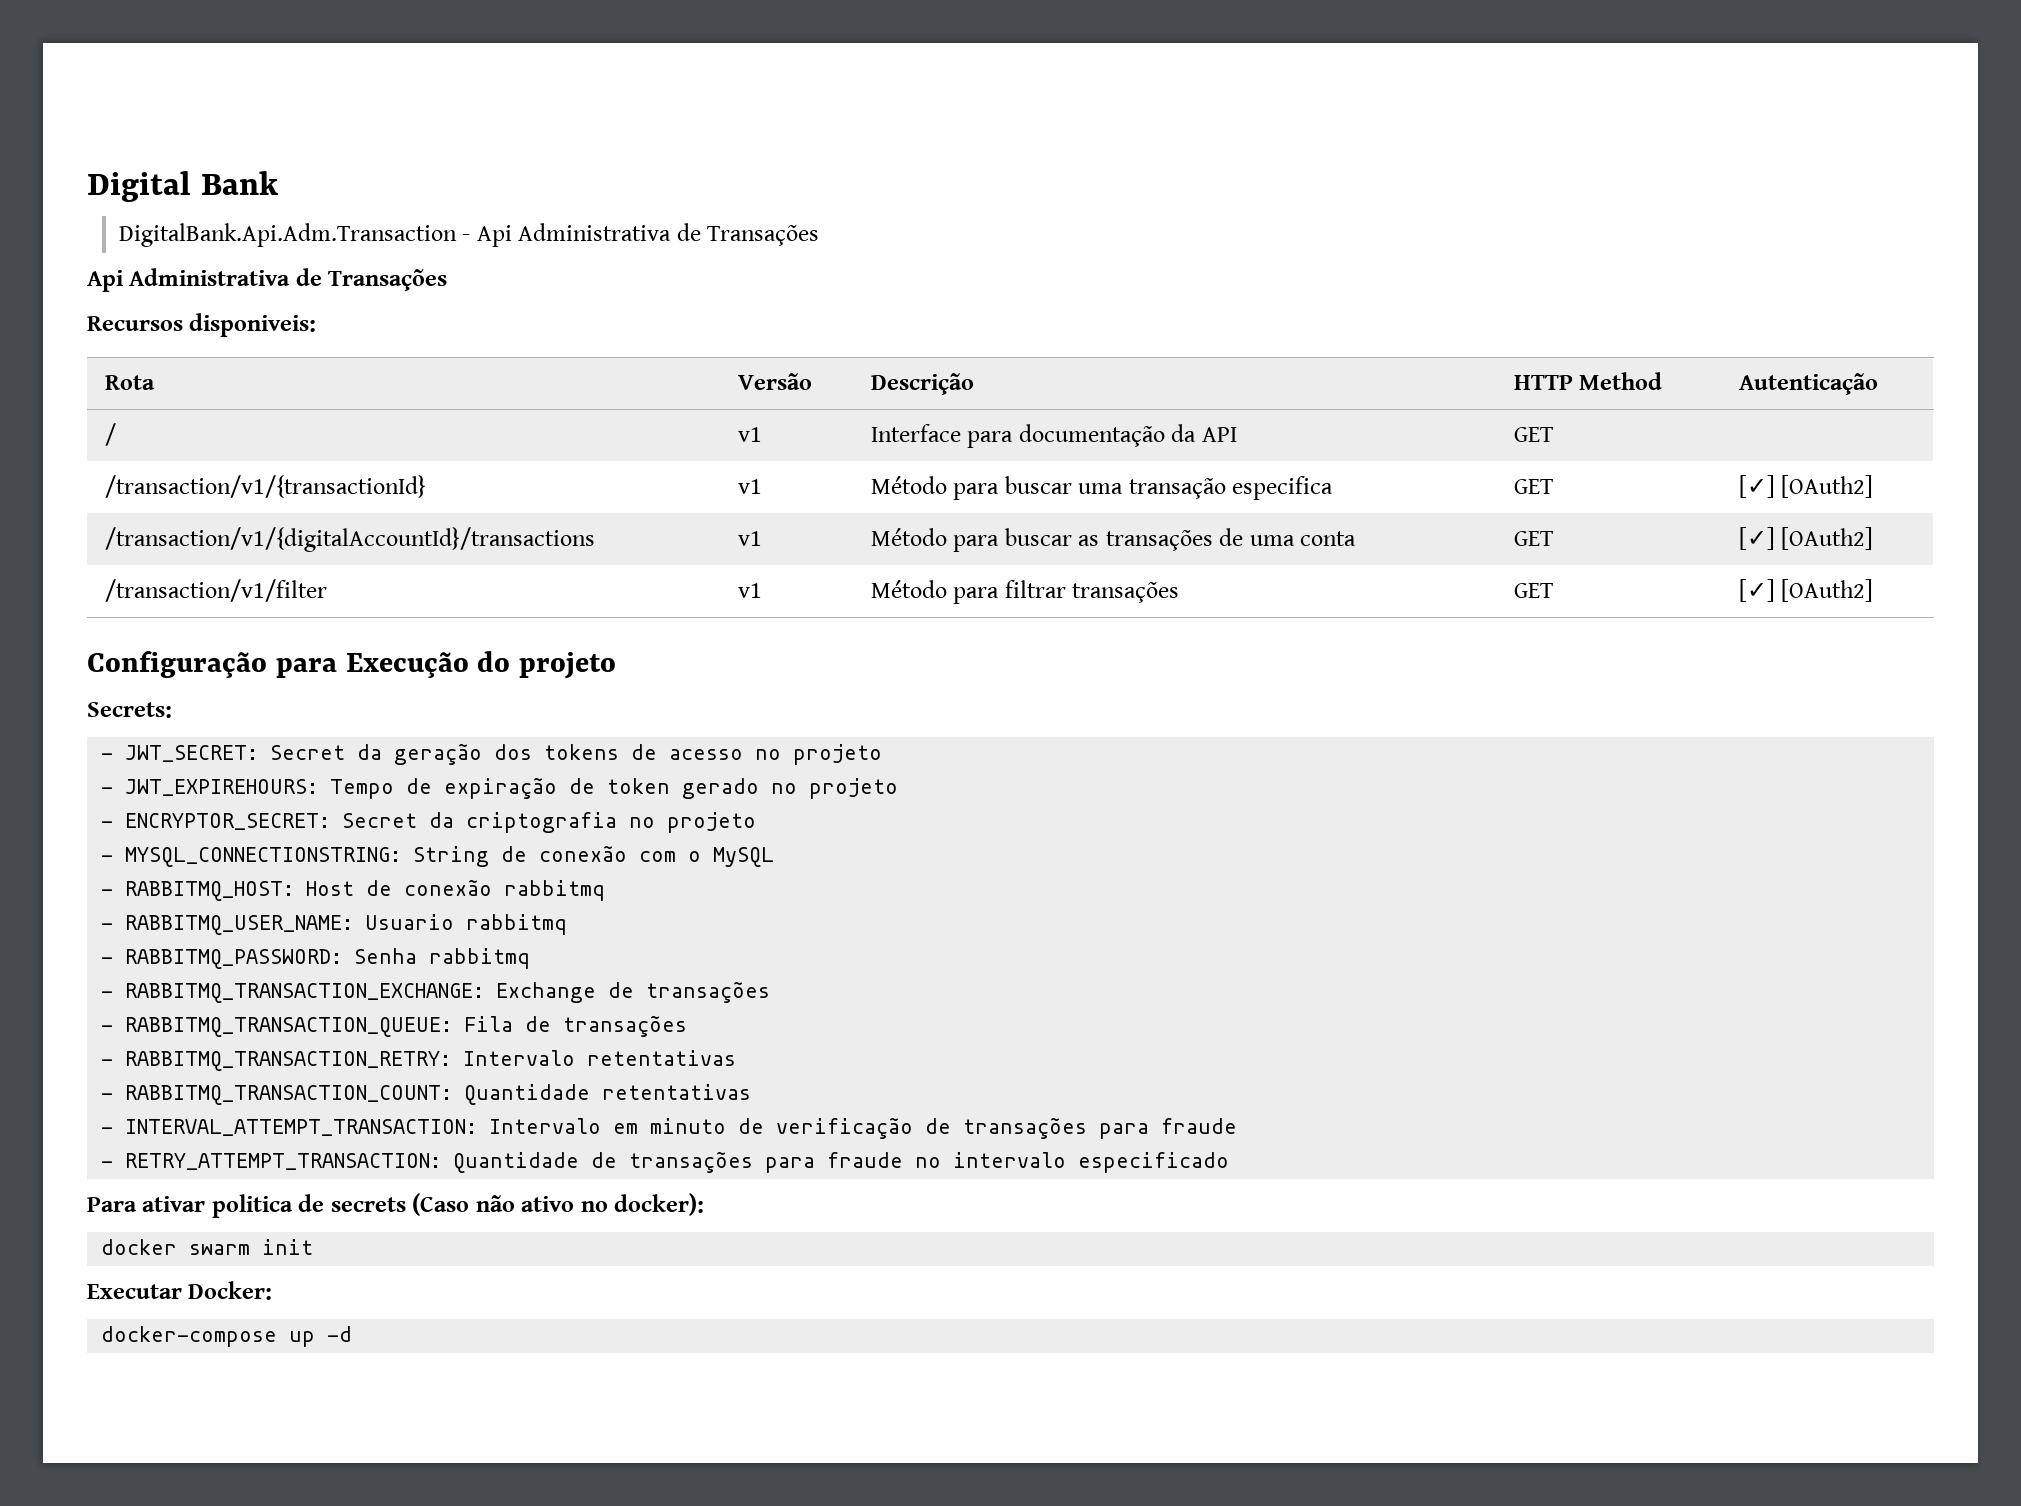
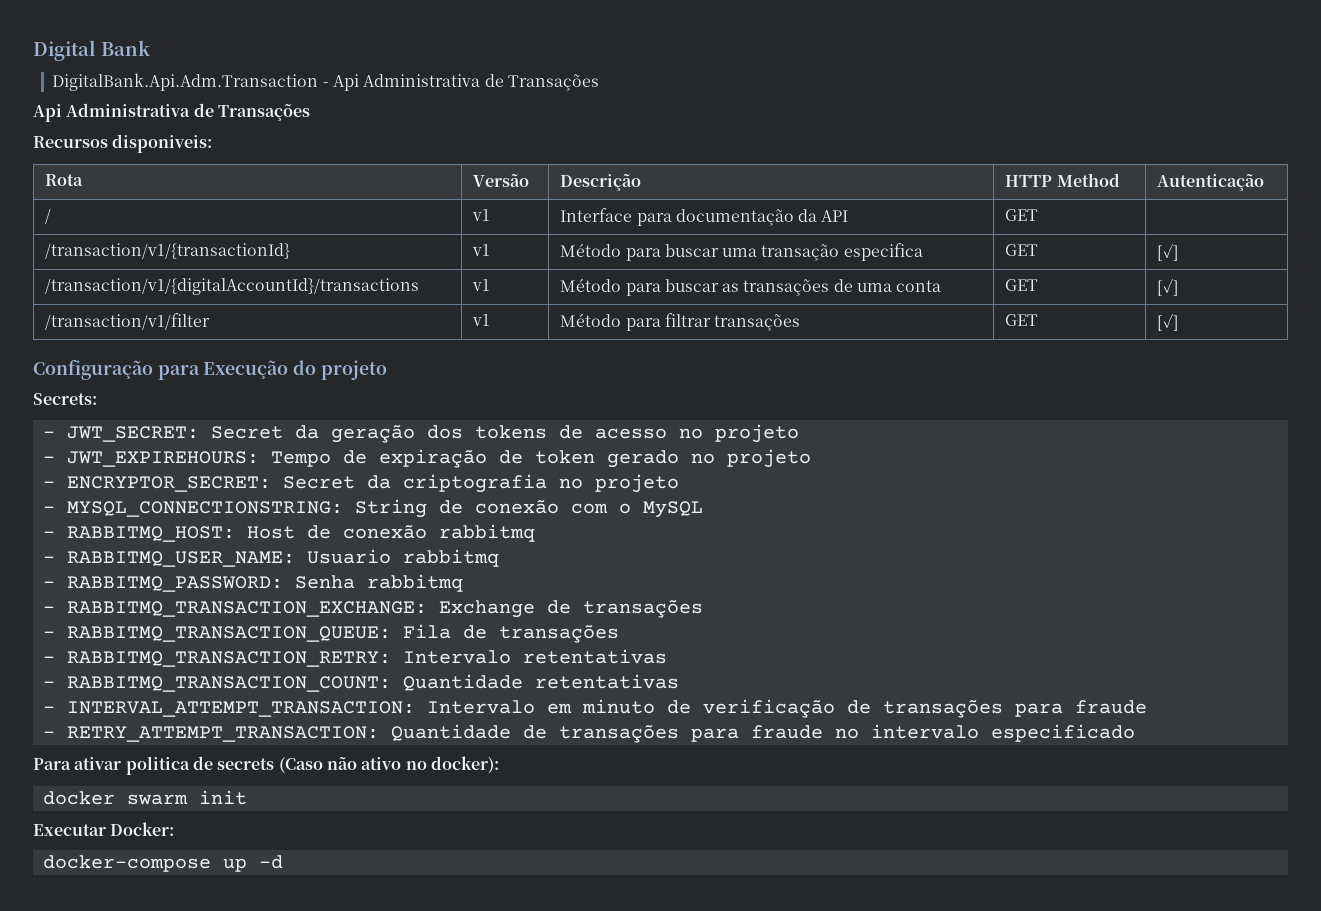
[1781,475,1874,498] [OAuth2] -> (1180, 252) none
[1781,527,1874,550] [OAuth2] -> (1180, 287) none
[1781,579,1874,602] [OAuth2] -> (1180, 322) none

